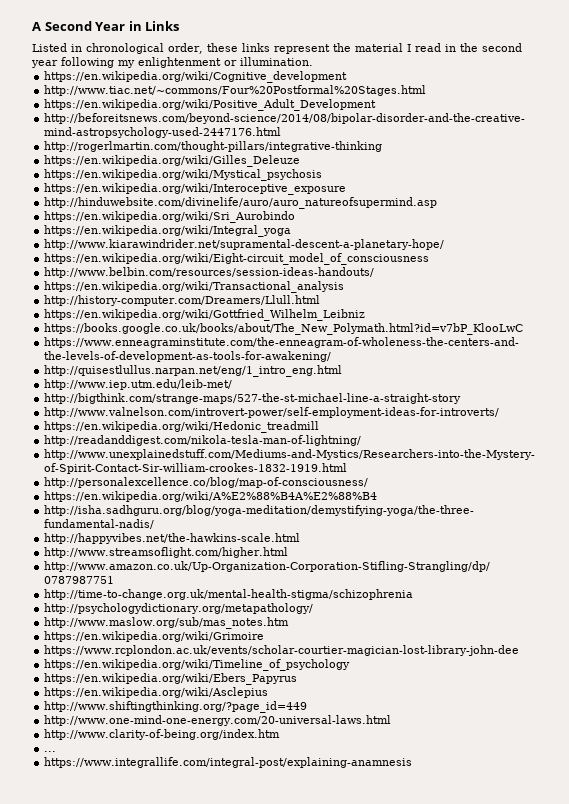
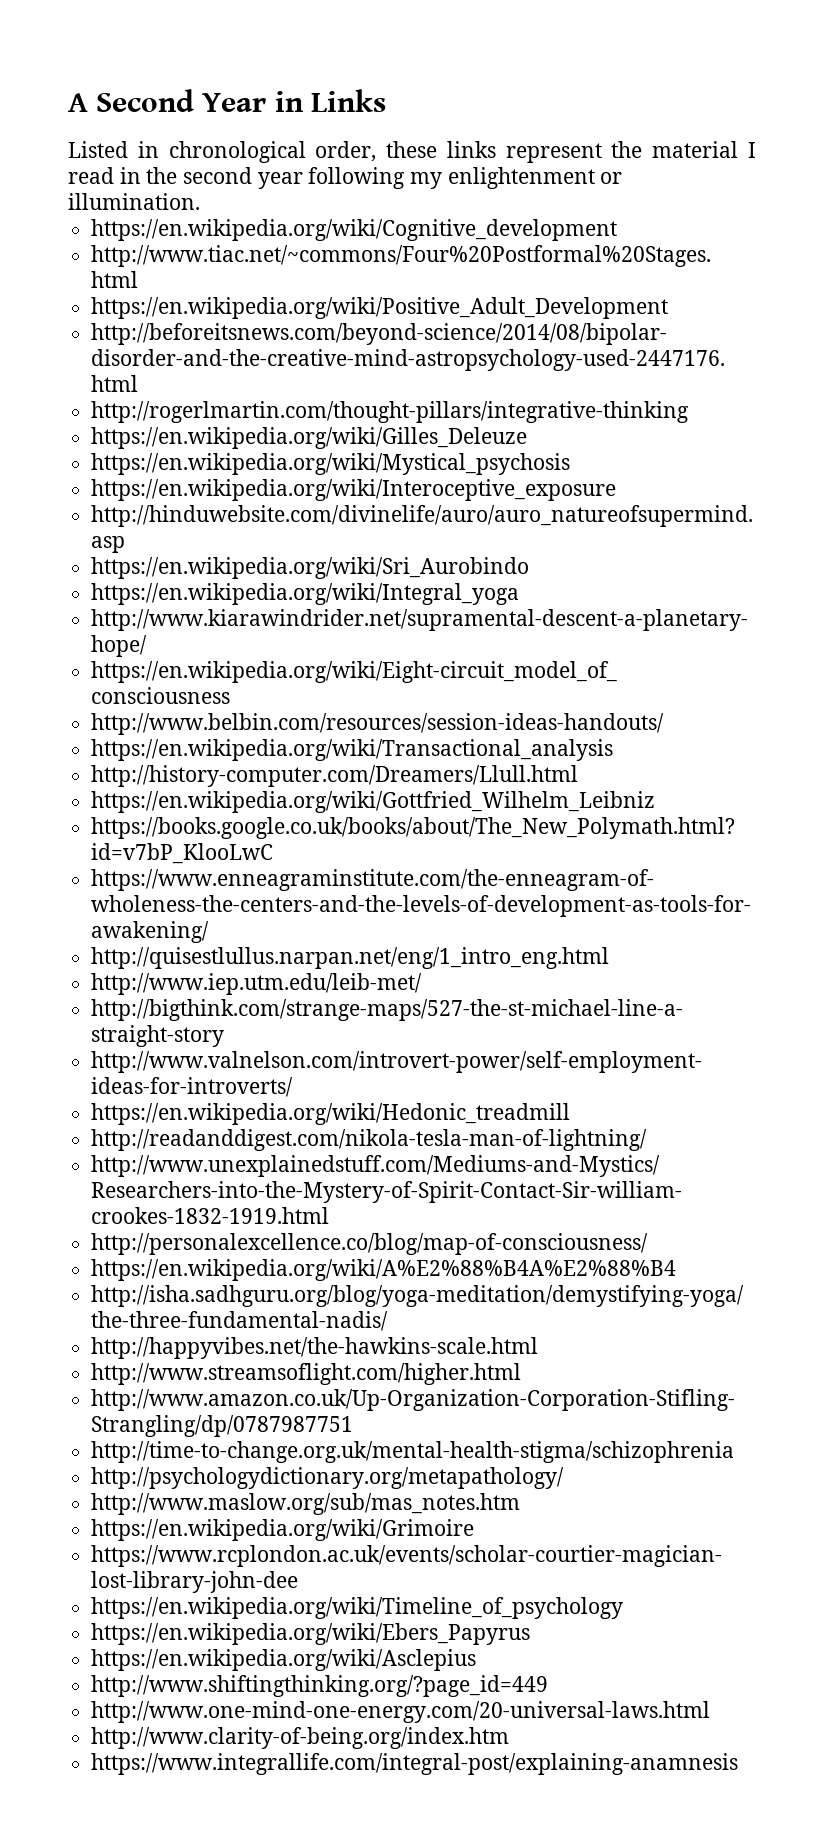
[44,751,57,752] // ... -> (510, 1738) none

